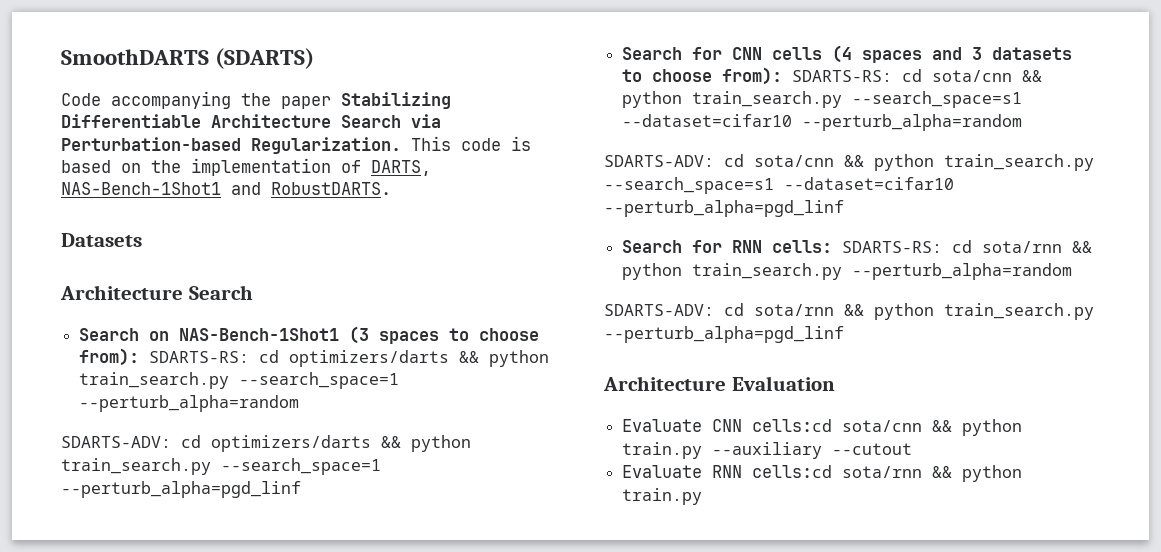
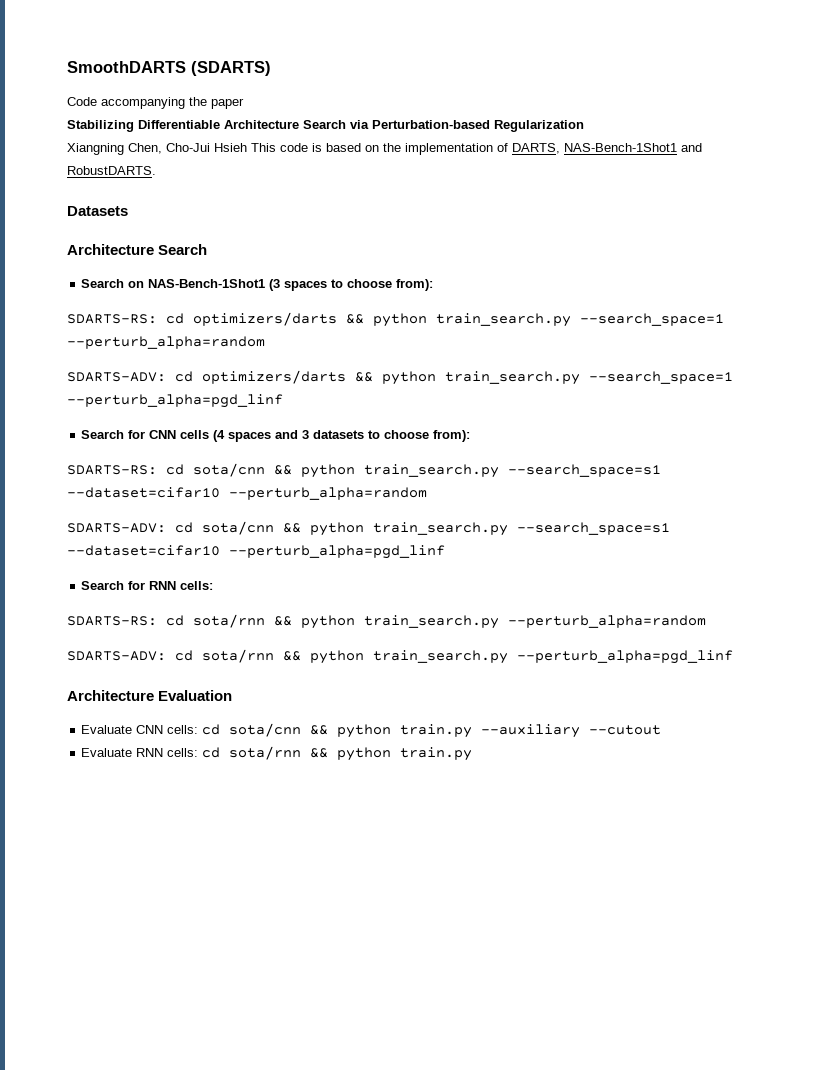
(331, 102) none -> (244, 103) //
[251,137,401,154] Regularization. -> [494,120,584,132] [67,143,247,155] Regularization // Xiangning Chen, Cho-Jui Hsieh
(140, 357) none -> (434, 285) //
(783, 76) none -> (471, 436) //
(833, 246) none -> (214, 585) //
[752,419,833,432] cells:cd -> [167,724,221,735] cells: cd
[752,465,833,478] cells:cd -> [167,747,221,758] cells: cd

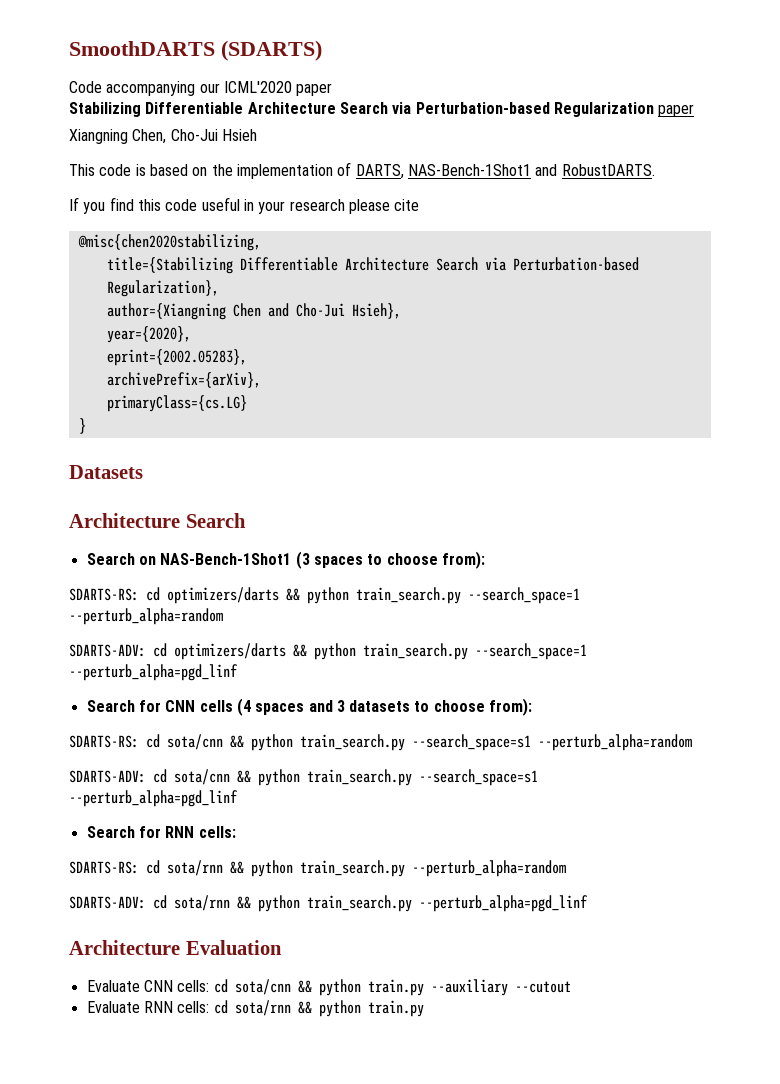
[189,97,207,106] the -> [199,81,292,93] our ICML'2020
(584, 126) none -> [658,104,695,117] paper
(247, 147) none -> (257, 135) //
(156, 170) none -> [69,197,420,214] [77,234,261,251] [106,257,639,274] [106,280,219,297] [106,303,401,320] [106,326,191,343] [106,349,247,366] [106,372,261,388] [106,395,247,412] [78,418,86,434] // If you find this code useful in your research please cite // @misc{chen2020stabilizing, // title={Stabilizing Differentiable Architecture Search via Perturbation-based Regularization}, // author={Xiangning Chen and Cho-Jui Hsieh}, // year={2020}, // eprint={2002.05283}, // archivePrefix={arXiv}, // primaryClass={cs.LG} // }
[67,487,220,498] --dataset=cifar10 -> (531, 742) none
[67,545,220,556] --dataset=cifar10 -> (538, 777) none

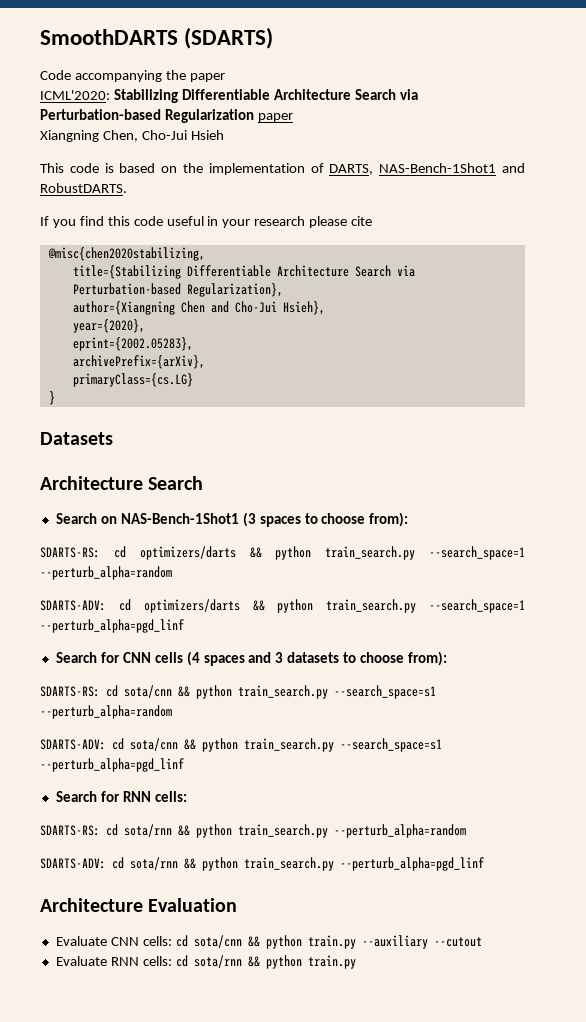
[199,81,333,96] our ICML'2020 paper // -> [165,70,225,82] [40,90,110,100] the paper // ICML'2020:

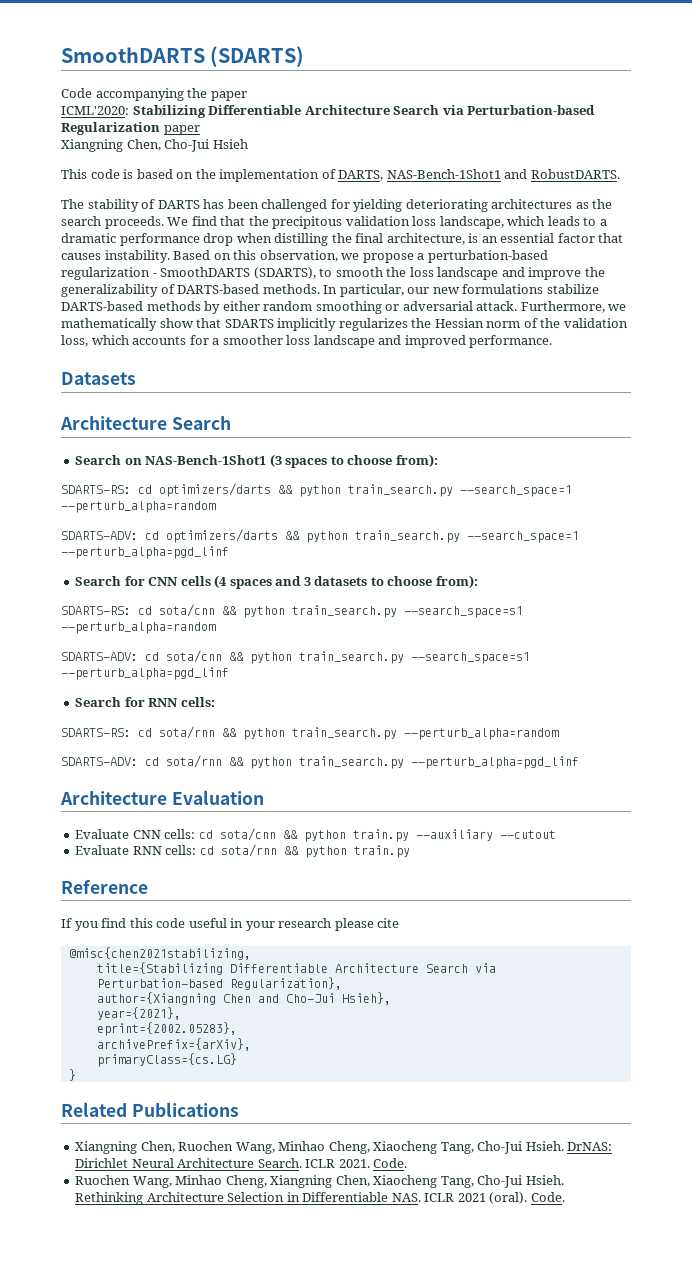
[40,216,373,228] [47,247,205,261] [72,265,415,279] [72,283,283,297] [72,301,325,315] [72,319,145,333] [72,337,193,351] [72,355,205,369] [72,373,193,387] [48,391,55,405] If you find this code useful in your research please cite // @misc{chen2020stabilizing, // title={Stabilizing Differentiable Architecture Search via Perturbation-based Regularization}, // author={Xiangning Chen and Cho-Jui Hsieh}, // year={2020}, // eprint={2002.05283}, // archivePrefix={arXiv}, // primaryClass={cs.LG} // } -> [61,199,613,212] [61,216,607,229] [61,233,624,246] [61,250,548,263] [61,267,605,280] [61,284,599,297] [61,301,627,314] [61,318,628,331] [61,335,553,348] The stability of DARTS has been challenged for yielding deteriorating architectures as the search proceeds. We find that the precipitous validation loss landscape, which leads to a dramatic performance drop when distilling the final architecture, is an essential factor that causes instability. Based on this observation, we propose a perturbation-based regularization - SmoothDARTS (SDARTS), to smooth the loss landscape and improve the generalizability of DARTS-based methods. In particular, our new formulations stabilize DARTS-based methods by either random smoothing or adversarial attack. Furthermore, we mathematically show that SDARTS implicitly regularizes the Hessian norm of the validation loss, which accounts for a smoother loss landscape and improved performance.
(356, 962) none -> [61,879,148,894] [61,918,400,931] [68,947,251,960] [96,962,496,975] [96,977,342,990] [96,992,391,1005] [96,1007,181,1020] [96,1022,237,1036] [96,1038,251,1051] [96,1053,237,1067] [68,1069,76,1081] [61,1102,239,1117] [75,1141,613,1154] [75,1158,408,1168] [75,1175,564,1188] [75,1192,565,1205] // Reference // If you find this code useful in your research please cite // @misc{chen2021stabilizing, // title={Stabilizing Differentiable Architecture Search via Perturbation-based Regularization}, // author={Xiangning Chen and Cho-Jui Hsieh}, // year={2021}, // eprint={2002.05283}, // archivePrefix={arXiv}, // primaryClass={cs.LG} // } // Related Publications // Xiangning Chen, Ruochen Wang, Minhao Cheng, Xiaocheng Tang, Cho-Jui Hsieh. DrNAS: Dirichlet Neural Architecture Search. ICLR 2021. Code. // Ruochen Wang, Minhao Cheng, Xiangning Chen, Xiaocheng Tang, Cho-Jui Hsieh. Rethinking Architecture Selection in Differentiable NAS. ICLR 2021 (oral). Code.

